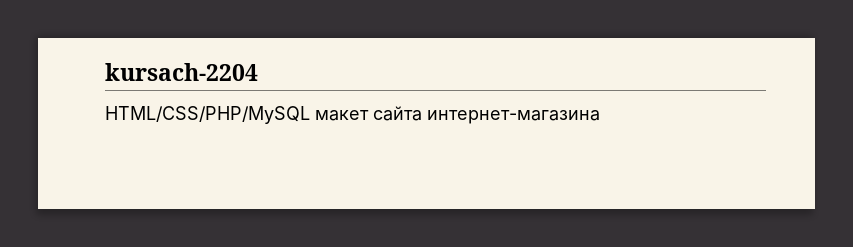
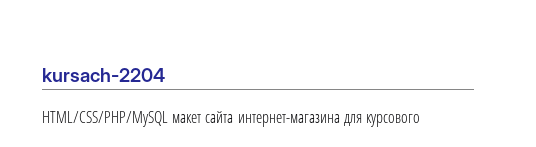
(600, 117) none -> [343,114,420,127] для курсового

